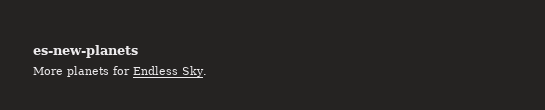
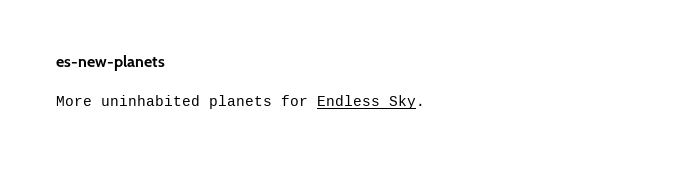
(63, 71) none -> [101,95,200,106] uninhabited

